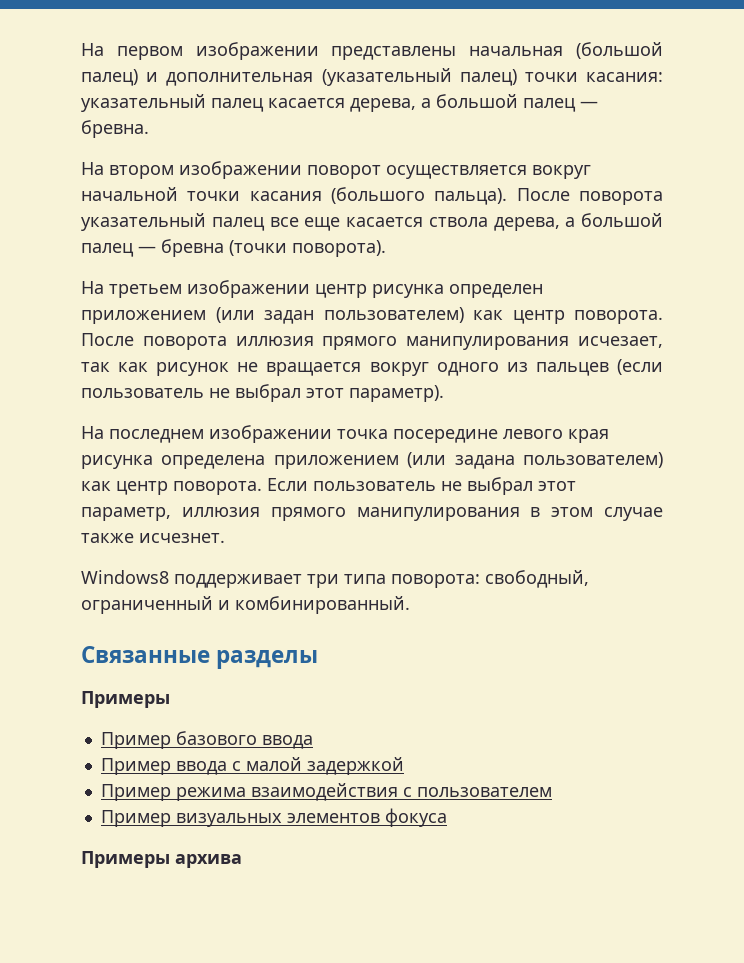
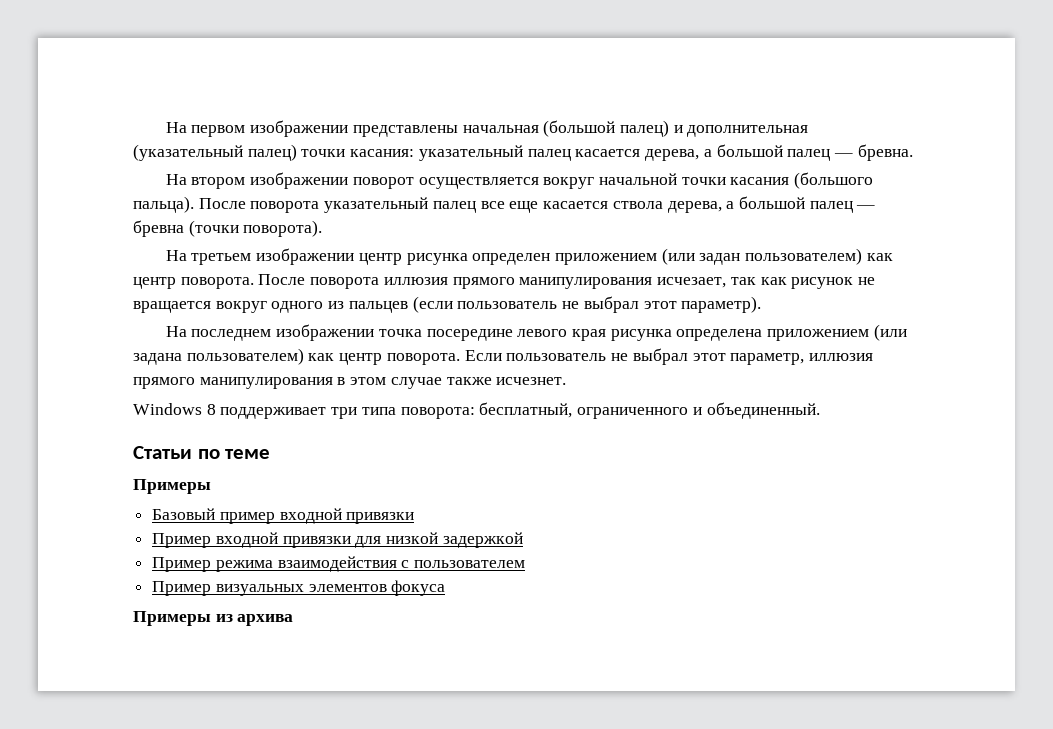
[81,570,169,584] Windows8 -> [133,403,216,415] Windows 8
[485,570,589,588] [81,596,410,614] [81,646,319,669] [81,691,170,708] [100,731,313,749] [100,757,302,775] свободный, ограниченный и комбинированный. // Связанные разделы // Примеры // Пример базового ввода // Пример ввода с малой -> [479,402,820,419] [133,446,271,459] [133,479,211,494] [152,508,415,524] [152,532,439,548] бесплатный, ограниченного и объединенный. // Статьи по теме // Примеры // Базовый пример входной привязки // Пример входной привязки для низкой
(170, 859) none -> [215,614,233,622] из

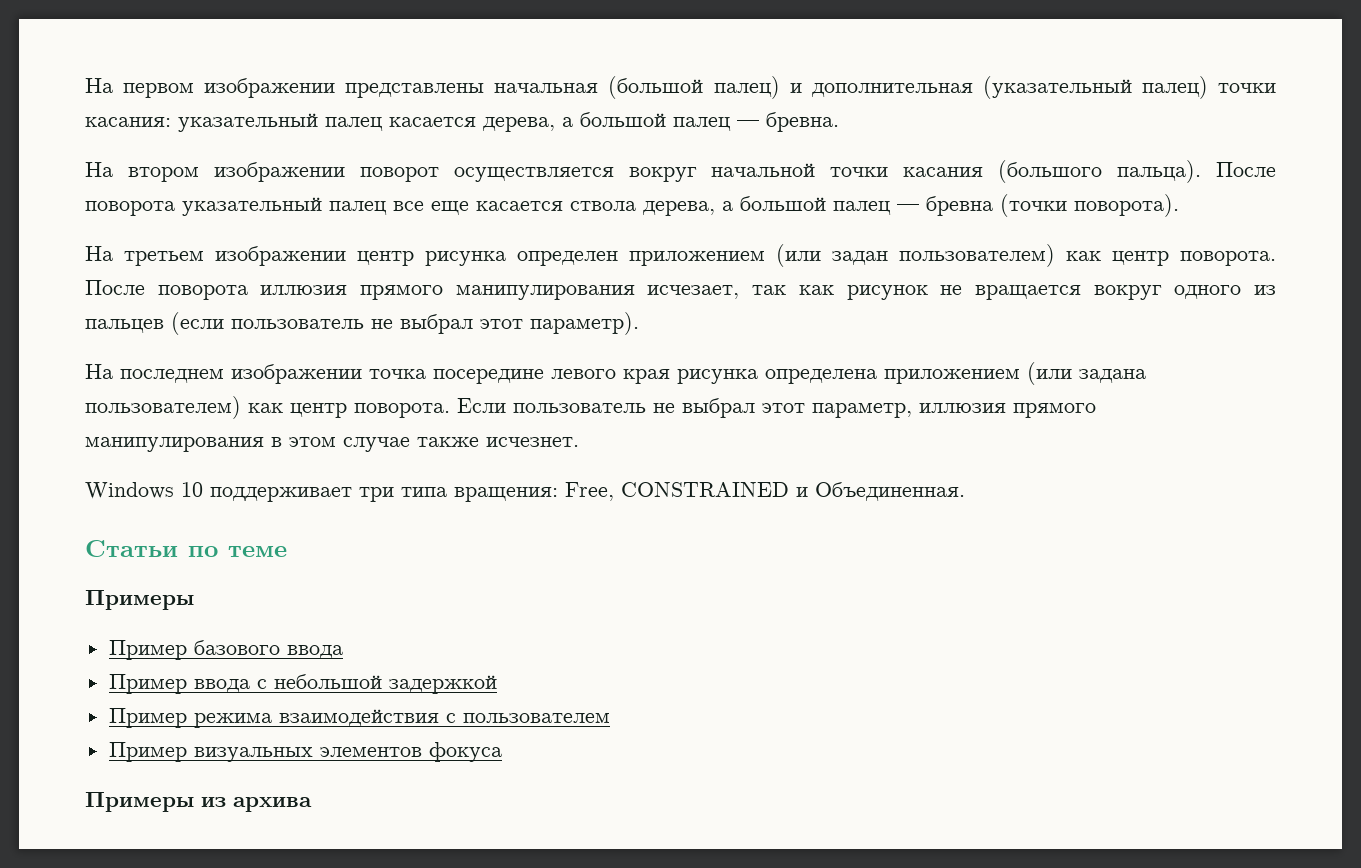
[206,404,216,415] 8 -> [181,482,203,497] 10
[400,402,820,419] поворота: бесплатный, ограниченного и объединенный. -> [454,482,965,502] вращения: Free, CONSTRAINED и Объединенная.
[152,508,415,524] [152,532,439,548] Базовый пример входной привязки // Пример входной привязки для низкой -> [108,640,343,660] [108,674,382,694] Пример базового ввода // Пример ввода с небольшой

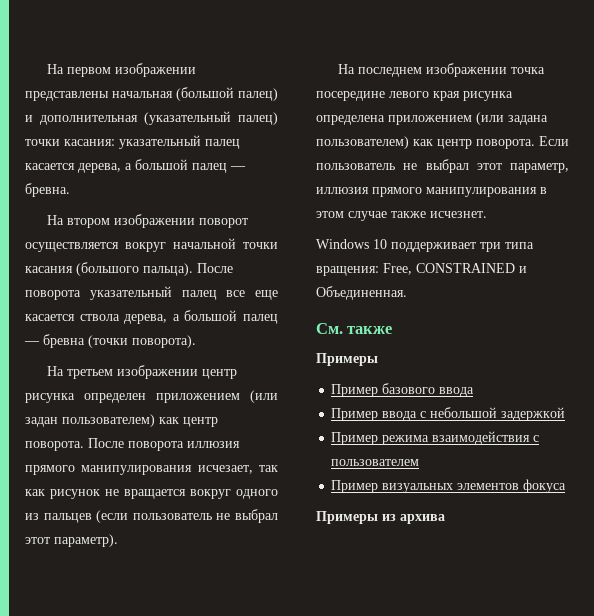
[85,540,287,557] Статьи по теме -> [316,323,393,334] См. также

